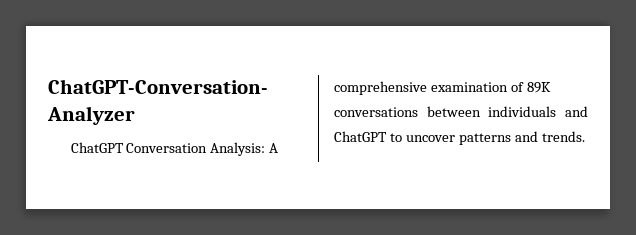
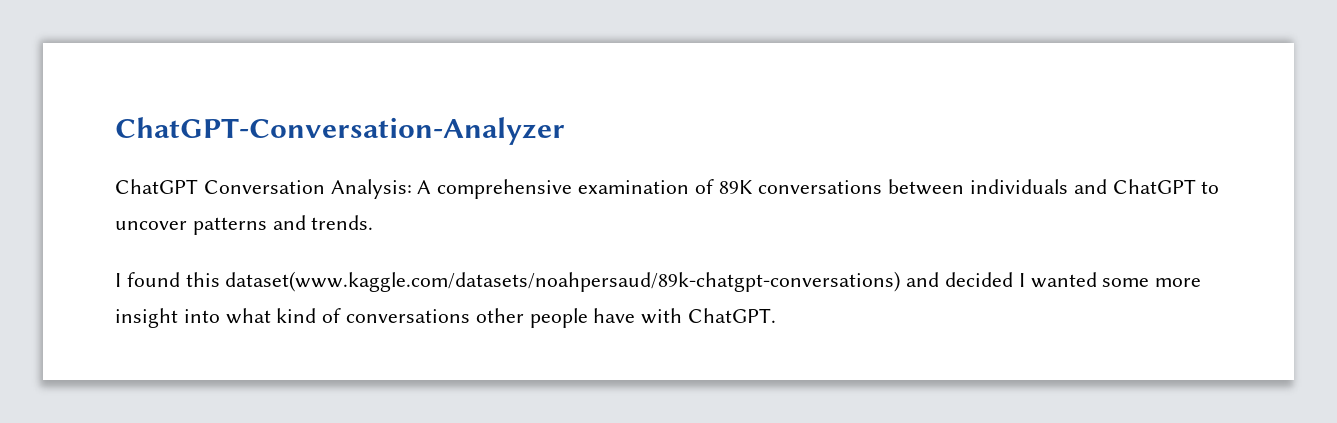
(585, 136) none -> [115,271,1202,292] [115,308,777,328] // I found this dataset(www.kaggle.com/datasets/noahpersaud/89k-chatgpt-conversations) and decided I wanted some more insight into what kind of conversations other people have with ChatGPT.

